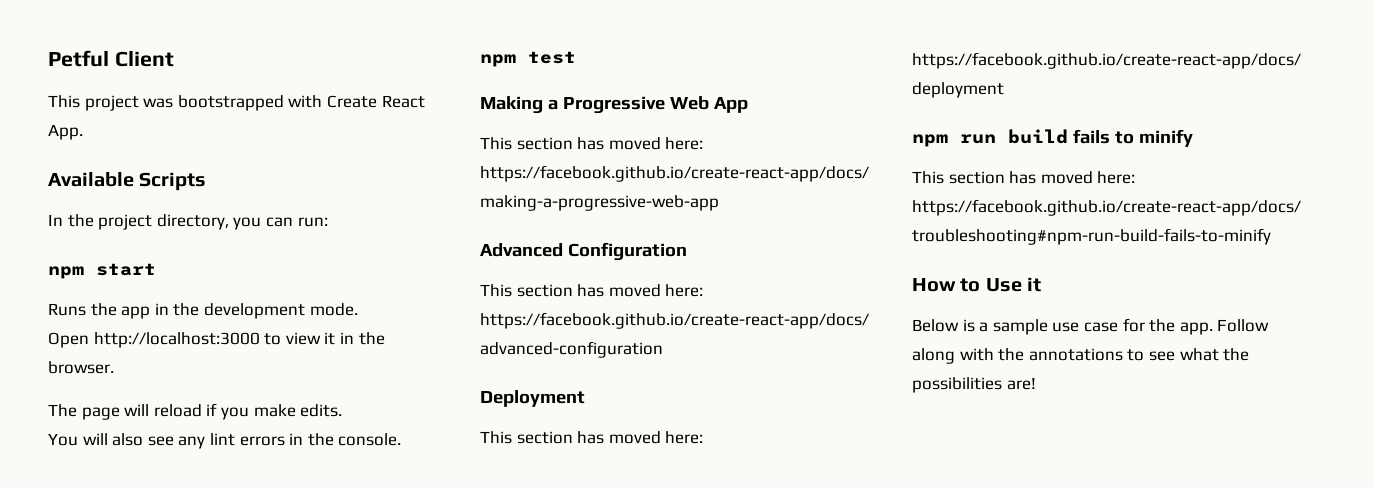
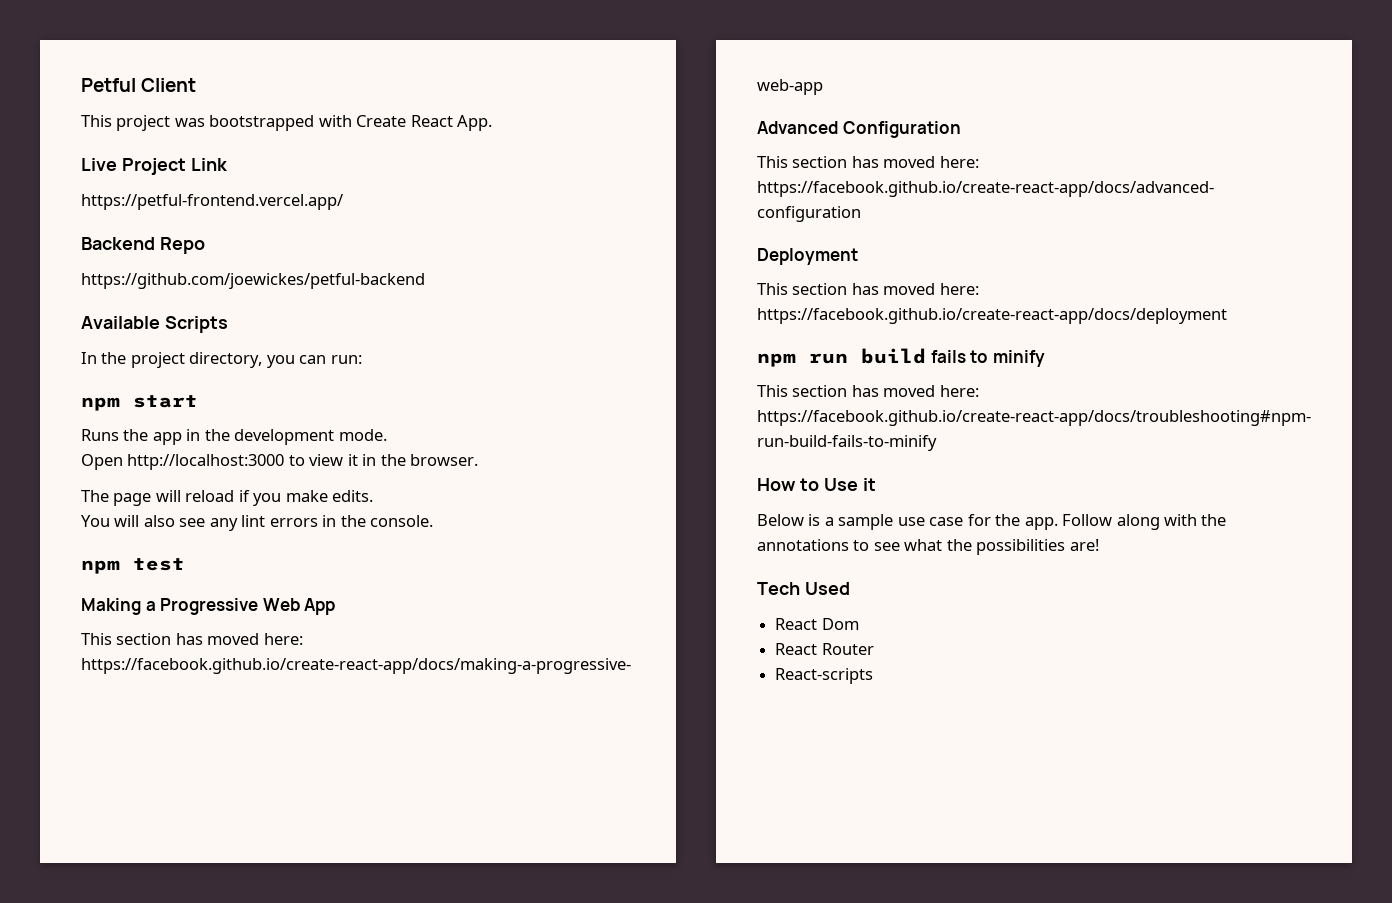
(83, 132) none -> [81,158,228,175] [81,194,343,210] [81,237,205,254] [81,273,425,289] // Live Project Link // https://petful-frontend.vercel.app/ // Backend Repo // https://github.com/joewickes/petful-backend
(1036, 383) none -> [757,582,850,595] [775,618,859,630] [775,643,874,655] [775,668,874,684] // Tech Used // React Dom // React Router // React-scripts

